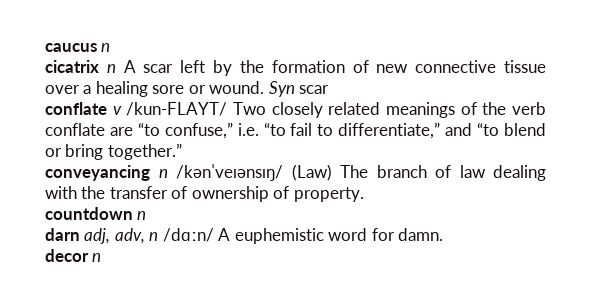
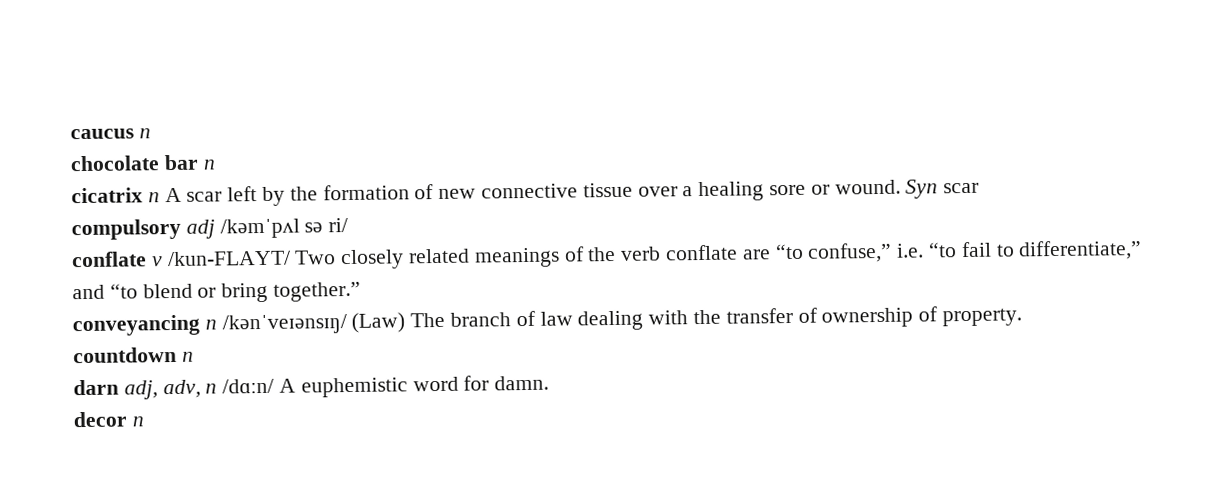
(111, 47) none -> [70,154,216,172] // chocolate bar n
(330, 89) none -> [71,218,349,241] // compulsory adj /kəmˈpʌl sə ri/

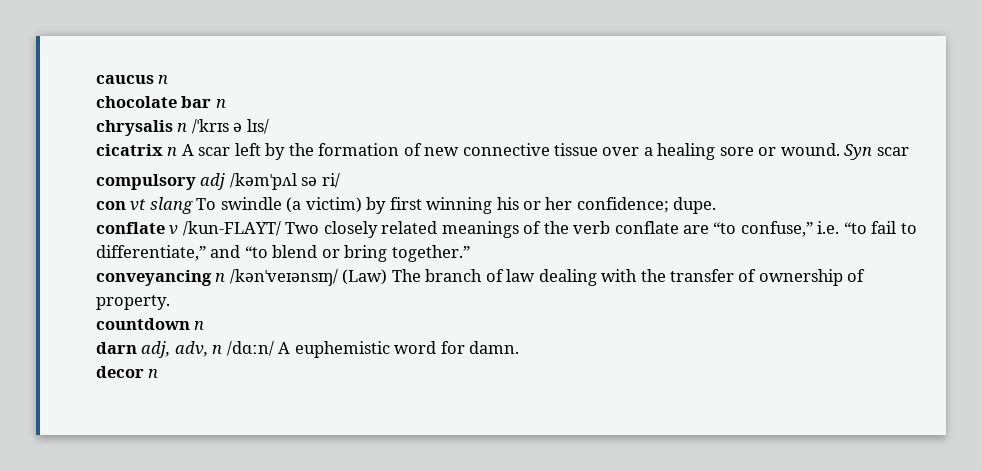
(216, 164) none -> [96,119,269,136] // chrysalis n /ˈkrɪs ə lɪs/
(349, 225) none -> [96,197,717,214] // con vt slang To swindle (a victim) by first winning his or her confidence; dupe.

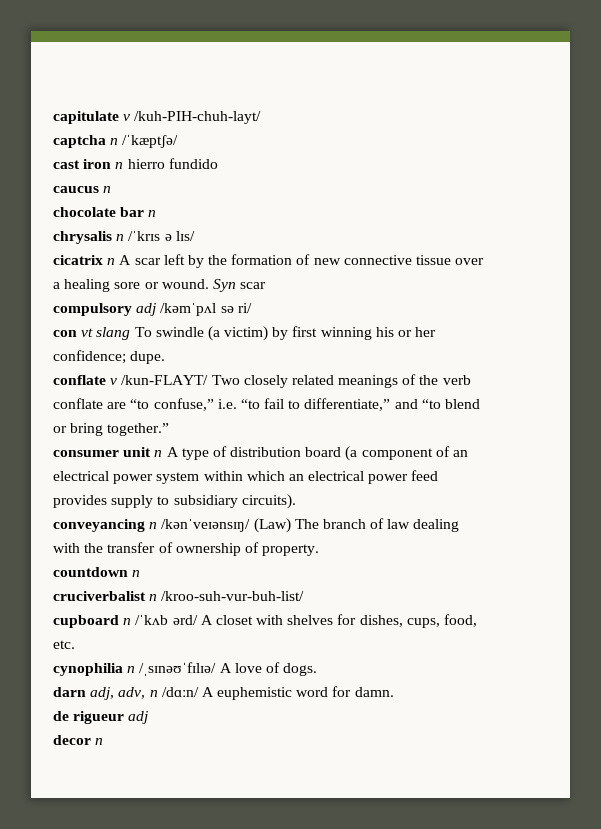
(96, 79) none -> [53,111,262,124] [53,134,179,148] [53,158,218,169] capitulate v /kuh-PIH-chuh-layt/ // captcha n /ˈkæptʃə/ // cast iron n hierro fundido //
(470, 253) none -> [53,446,469,461] [53,470,439,484] [53,494,296,509] // consumer unit n A type of distribution board (a component of an electrical power system within which an electrical power feed provides supply to subsidiary circuits).
(205, 325) none -> [53,591,305,601] [53,614,478,628] [53,640,75,649] [53,662,318,676] // cruciverbalist n /kroo-suh-vur-buh-list/ // cupboard n /ˈkʌb ərd/ A closet with shelves for dishes, cups, food, etc. // cynophilia n /ˌsɪnəʊˈfɪlɪə/ A love of dogs.
(520, 347) none -> [53,711,149,724] // de rigueur adj

